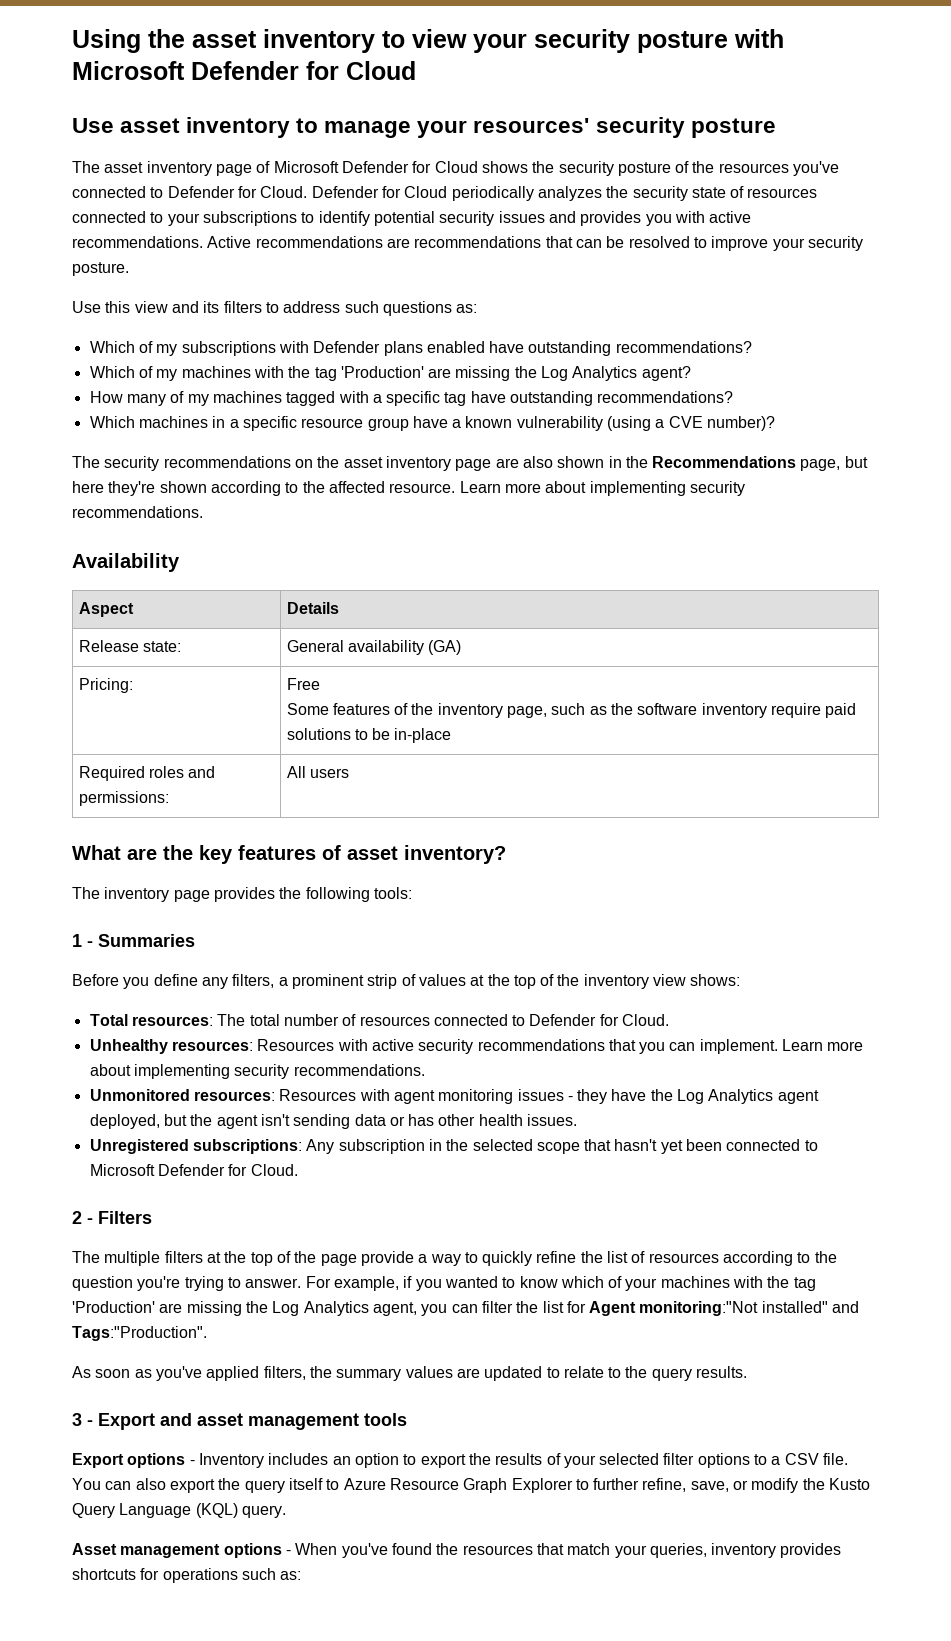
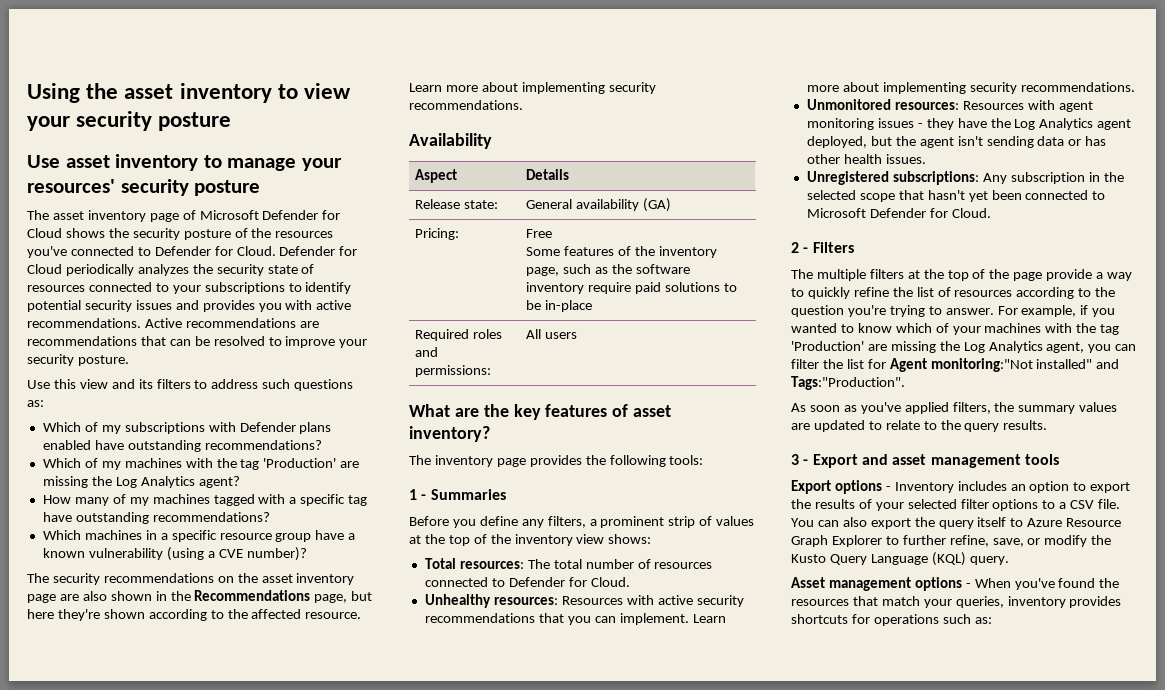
[734,29,784,48] [72,61,416,80] with Microsoft Defender for Cloud -> (232, 121) none

